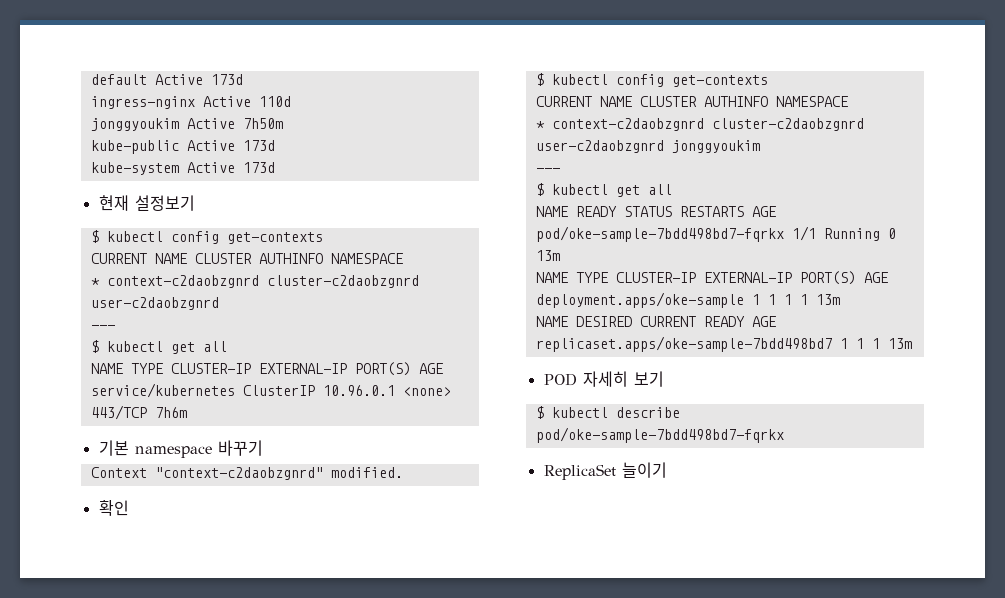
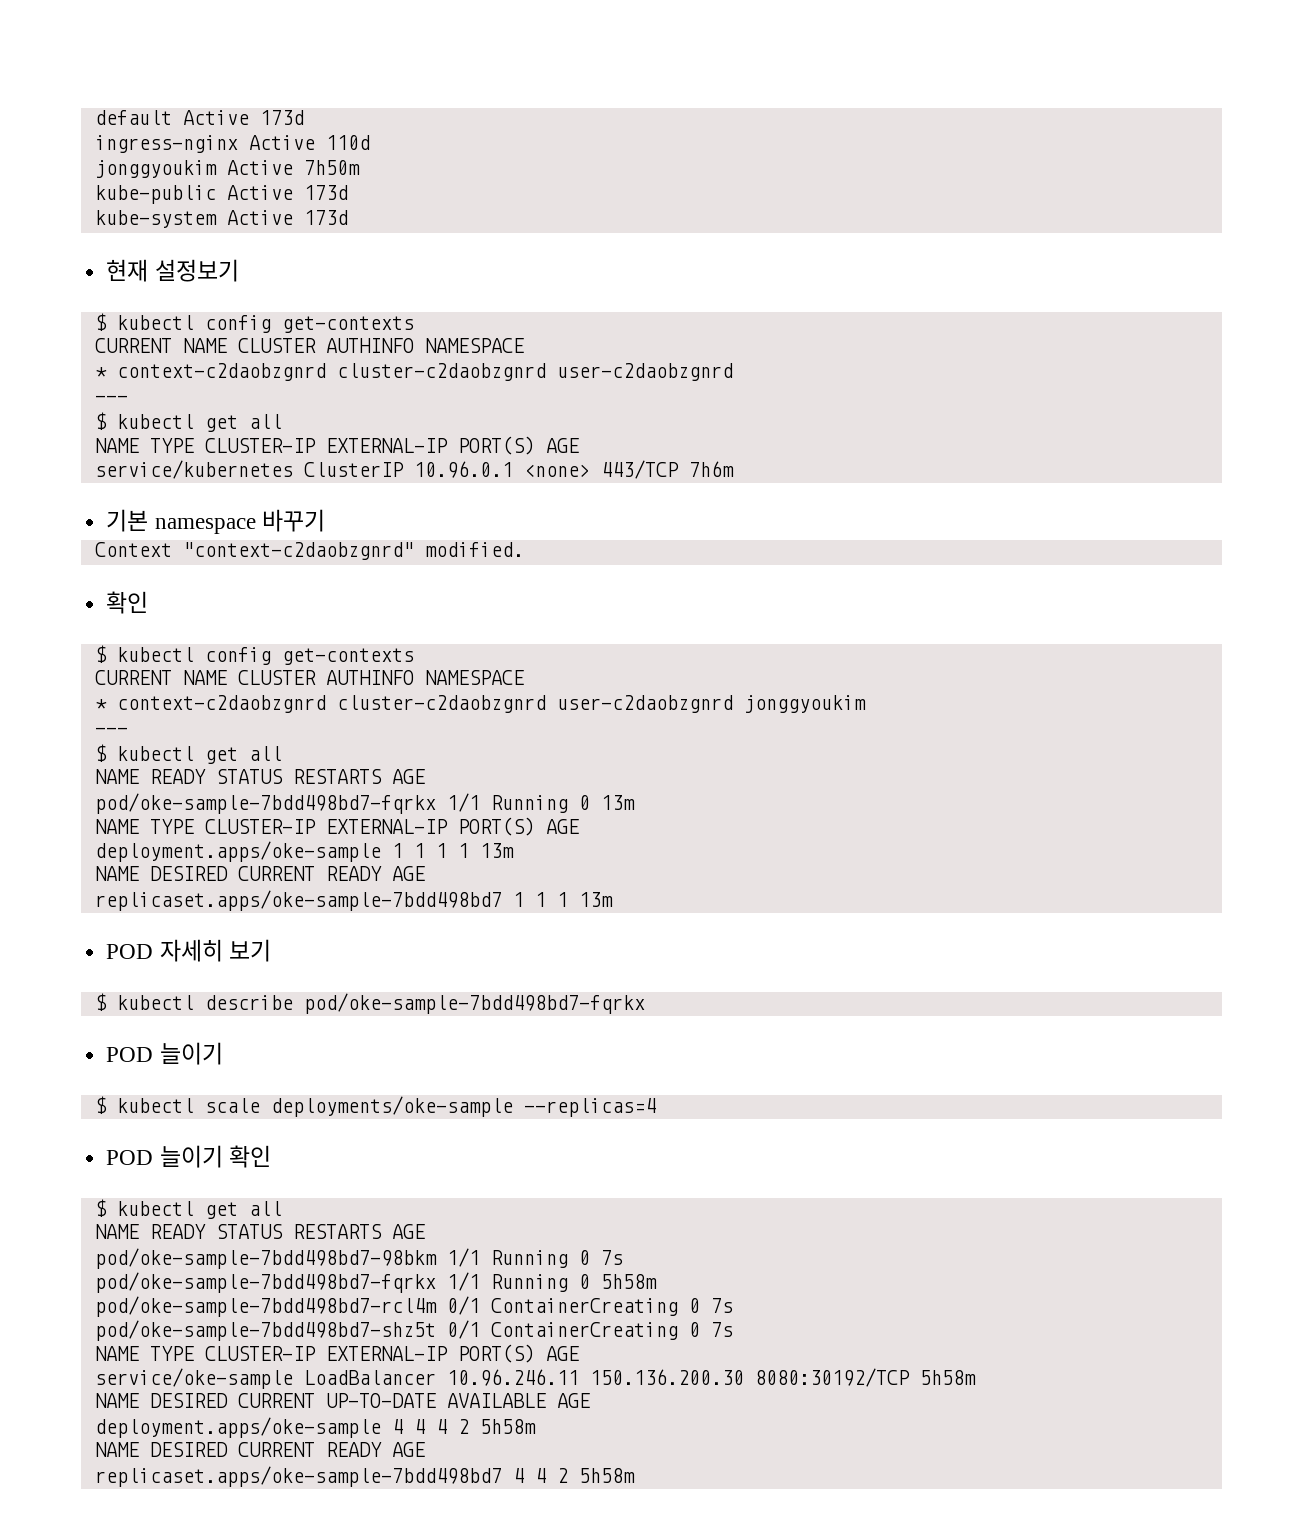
[543,462,667,480] ReplicaSet 늘이기 -> [106,1042,223,1065] [94,1096,656,1117] [106,1145,271,1168] [94,1199,282,1219] [94,1224,425,1239] [94,1248,623,1269] [94,1272,657,1293] [94,1296,733,1317] [94,1320,733,1341] [94,1344,579,1363] [94,1368,976,1389] [94,1393,590,1408] [94,1417,536,1438] [94,1442,425,1457] [94,1466,635,1487] POD 늘이기 // $ kubectl scale deployments/oke-sample --replicas=4 // POD 늘이기 확인 // $ kubectl get all // NAME READY STATUS RESTARTS AGE // pod/oke-sample-7bdd498bd7-98bkm 1/1 Running 0 7s // pod/oke-sample-7bdd498bd7-fqrkx 1/1 Running 0 5h58m // pod/oke-sample-7bdd498bd7-rcl4m 0/1 ContainerCreating 0 7s // pod/oke-sample-7bdd498bd7-shz5t 0/1 ContainerCreating 0 7s // NAME TYPE CLUSTER-IP EXTERNAL-IP PORT(S) AGE // service/oke-sample LoadBalancer 10.96.246.11 150.136.200.30 8080:30192/TCP 5h58m // NAME DESIRED CURRENT UP-TO-DATE AVAILABLE AGE // deployment.apps/oke-sample 4 4 4 2 5h58m // NAME DESIRED CURRENT READY AGE // replicaset.apps/oke-sample-7bdd498bd7 4 4 2 5h58m

